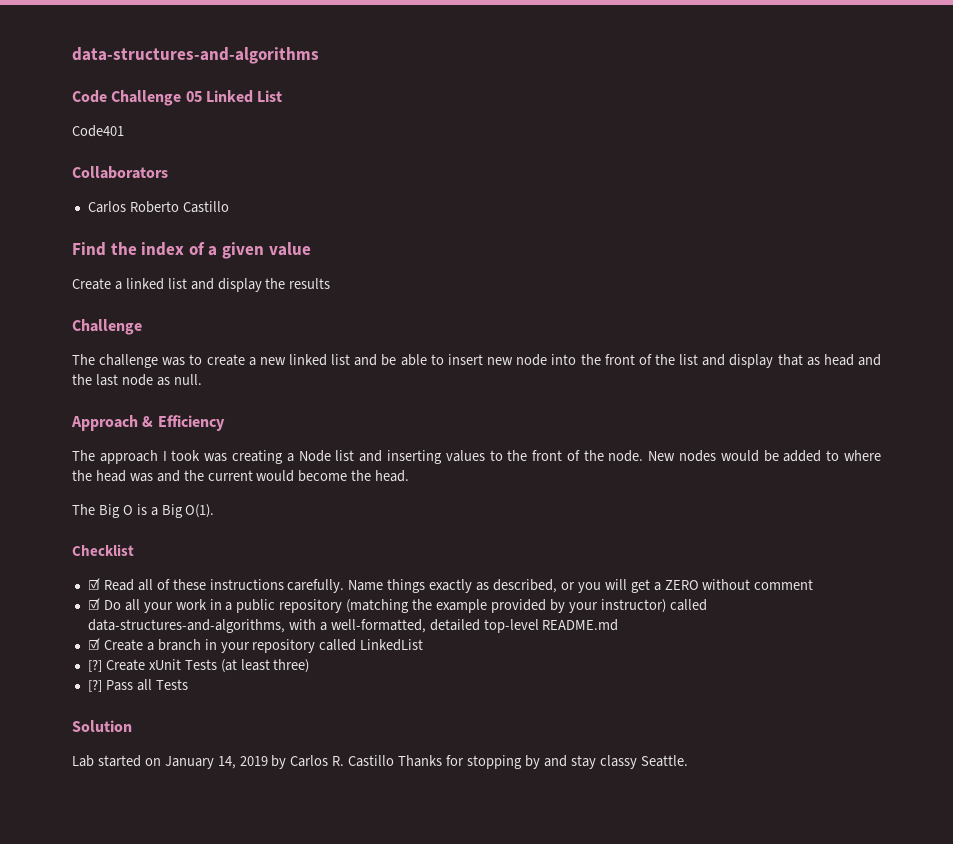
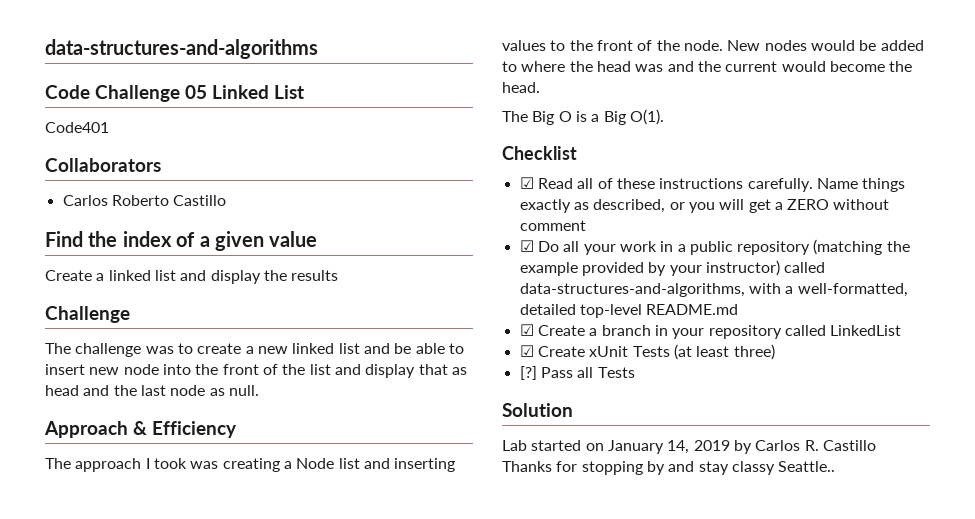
[87,660,102,672] [?] -> [519,345,534,357] ☑
[640,755,688,767] Seattle. -> [778,461,836,472] Seattle..

